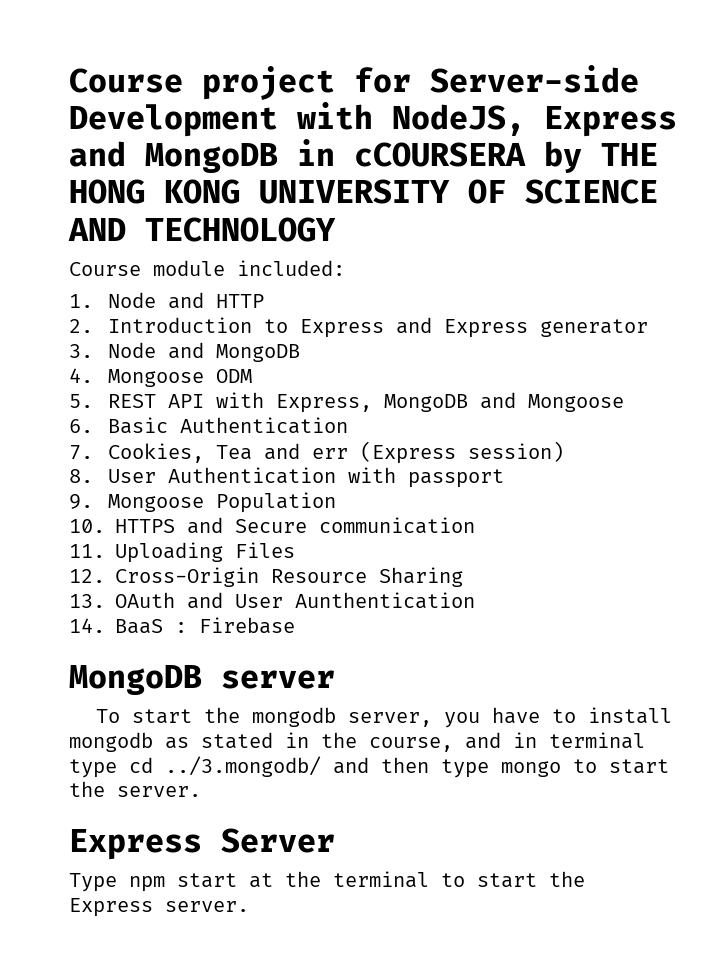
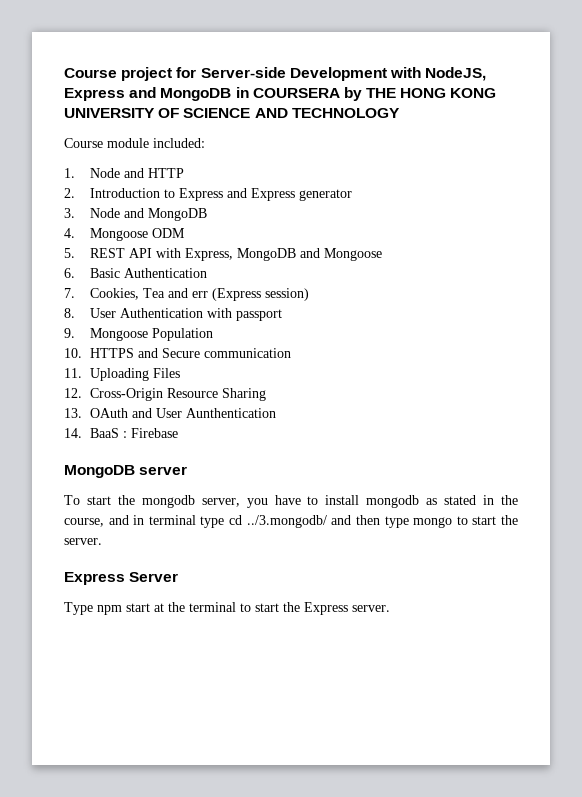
[354,142,526,167] cCOURSERA -> [252,88,340,98] COURSERA

